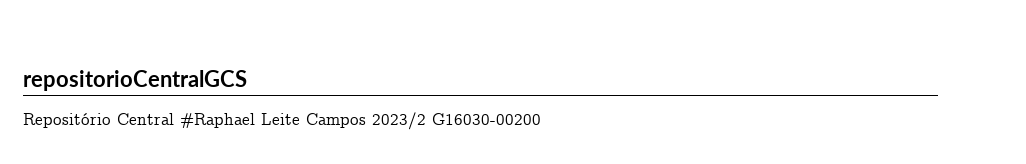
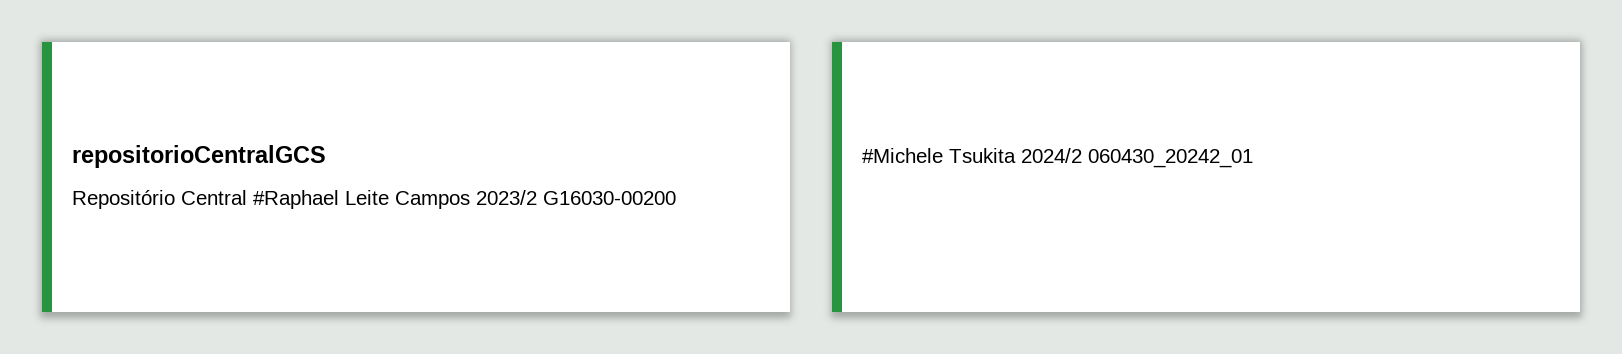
(541, 119) none -> [862,148,1253,168] #Michele Tsukita 2024/2 060430_20242_01

